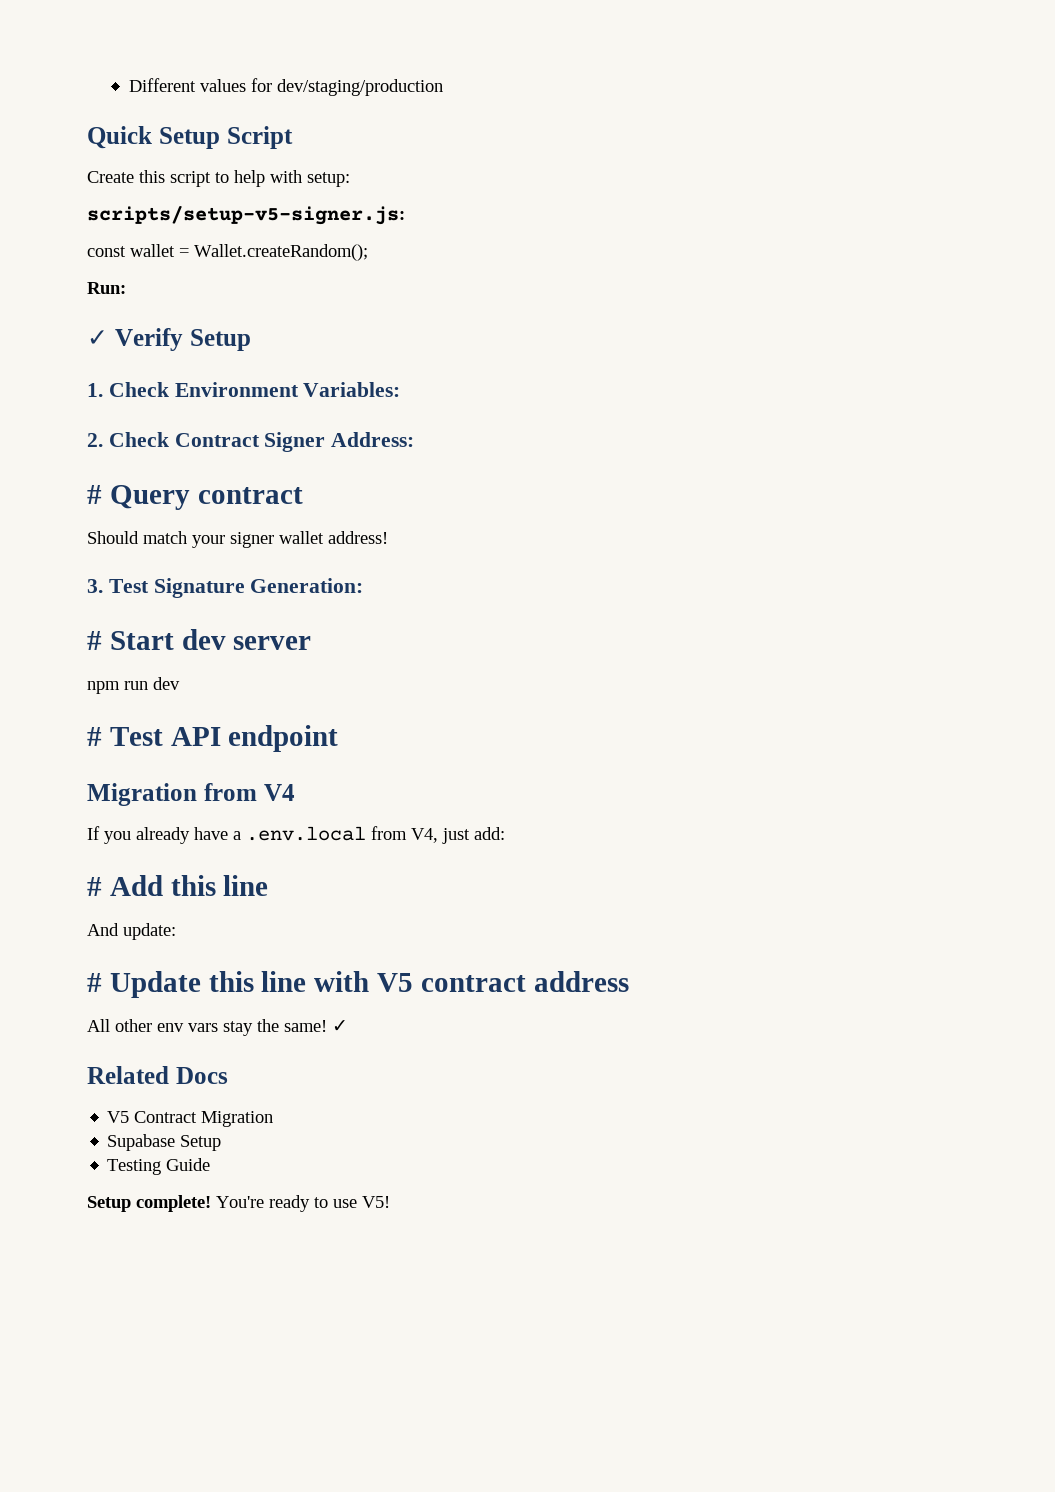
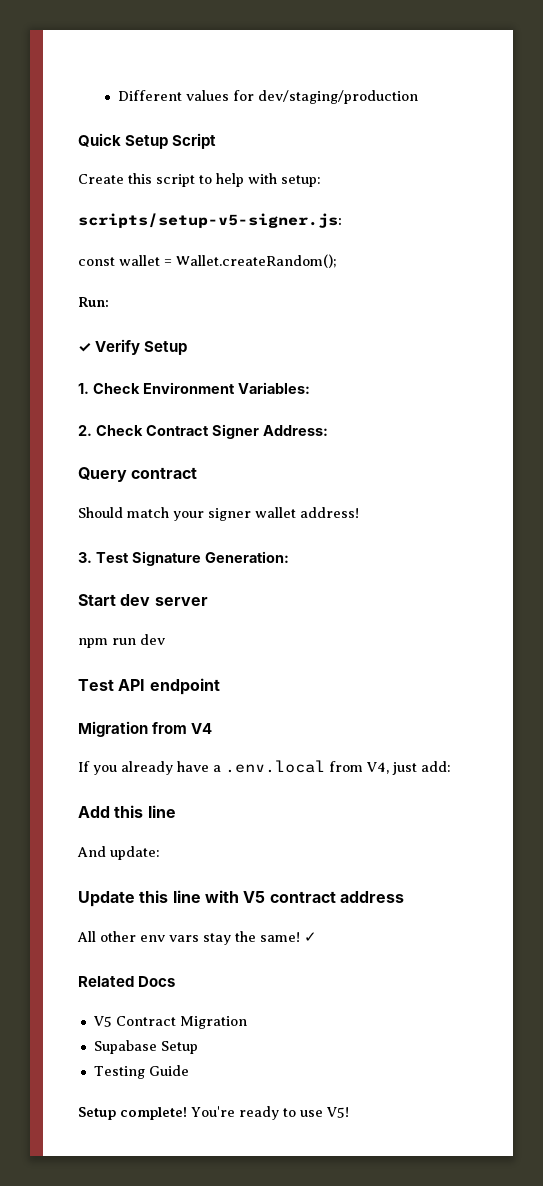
[87,485,102,504] # -> (328, 430) none
[87,631,102,650] # -> (289, 557) none
[87,727,102,746] # -> (165, 639) none
[87,877,102,896] # -> (451, 766) none
[87,973,102,992] # -> (160, 853) none

